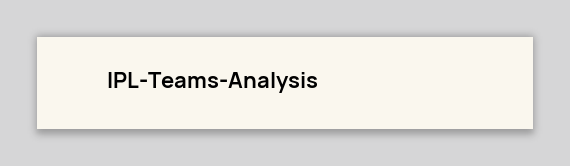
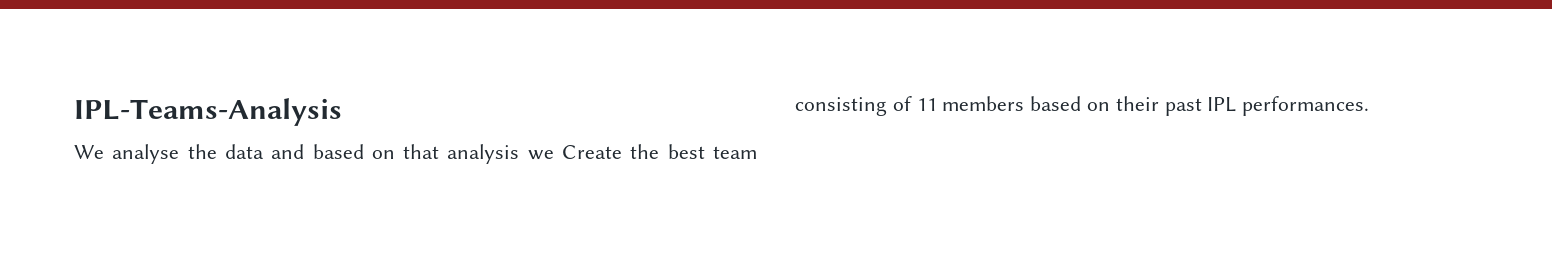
(318, 82) none -> [74,144,757,164] [795,96,1370,116] // We analyse the data and based on that analysis we Create the best team consisting of 11 members based on their past IPL performances.

